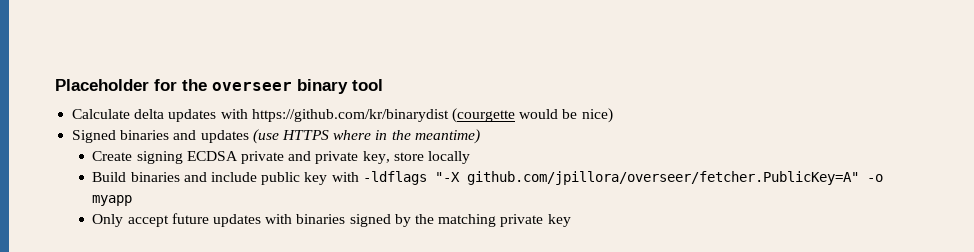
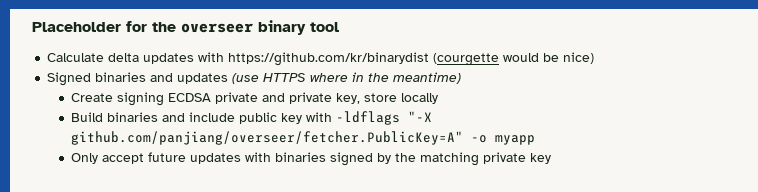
[466,171,859,185] github.com/jpillora/overseer/fetcher.PublicKey=A" -> [71,131,464,145] github.com/panjiang/overseer/fetcher.PublicKey=A"

